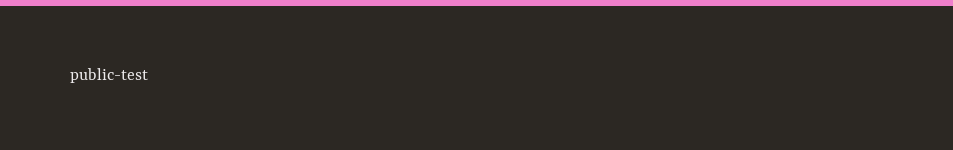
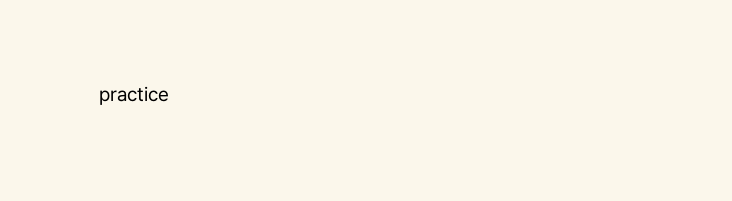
[70,68,148,83] public-test -> [99,86,169,105] practice

